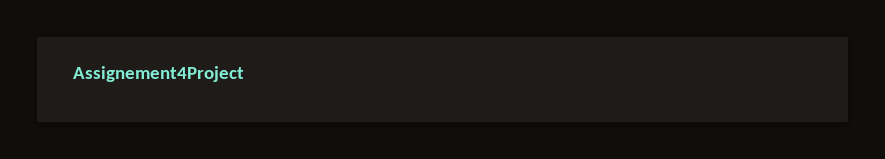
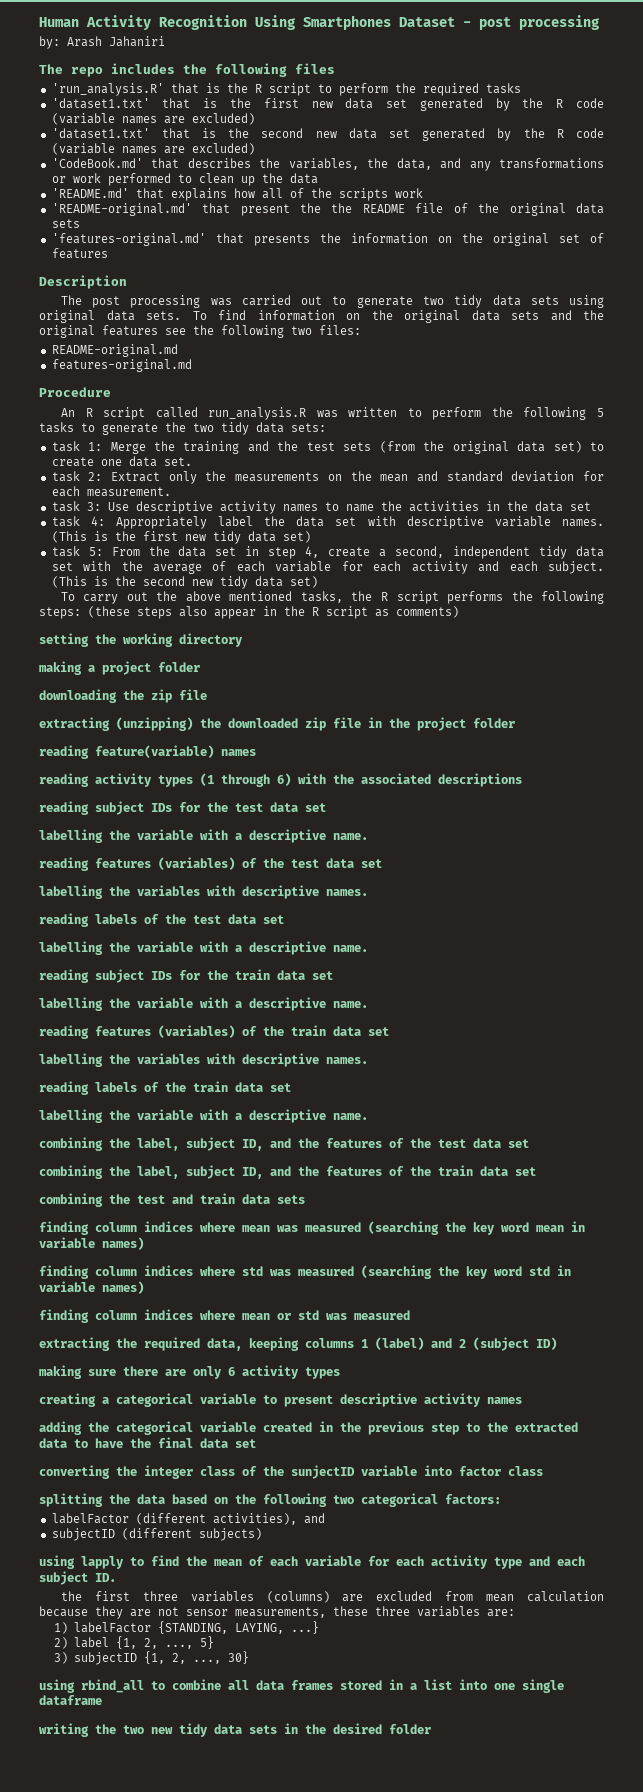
[73,66,244,82] Assignement4Project -> [39,15,600,30] [39,36,165,49] [39,63,335,77] [51,83,521,96] [51,98,605,111] [51,113,255,125] [51,128,604,141] [51,143,255,155] [51,158,605,171] [51,173,318,186] [51,188,423,201] [51,203,604,216] [51,219,80,228] [51,233,604,246] [51,248,108,259] [39,275,127,289] [60,295,604,308] [39,310,604,323] [39,325,361,338] [51,344,178,357] [51,359,192,372] [39,387,111,397] [60,407,604,420] [39,422,326,435] [51,441,604,454] [51,456,192,467] [51,471,604,484] [51,486,171,497] [51,501,591,514] [51,516,604,529] [51,531,311,544] [51,546,604,559] [51,561,604,574] [51,576,318,589] [60,591,604,604] [39,606,459,619] [39,633,243,647] [39,661,200,675] [39,689,207,703] [39,717,515,731] [39,745,256,759] [39,773,522,787] [39,801,326,815] [39,829,368,843] [39,857,382,871] [39,885,368,899] [39,913,284,927] [39,941,368,955] [39,969,333,983] [39,997,368,1011] [39,1025,389,1039] [39,1053,368,1067] [39,1081,291,1095] [39,1109,368,1123] [39,1137,529,1151] [39,1165,536,1179] [39,1193,305,1207] [39,1221,585,1235] [39,1237,144,1250] [39,1265,571,1279] [39,1281,144,1294] [39,1309,410,1323] [39,1337,557,1351] [39,1365,340,1379] [39,1393,522,1407] [39,1421,578,1435] [39,1437,256,1448] [39,1465,543,1479] [39,1493,501,1507] [51,1513,325,1525] [51,1528,262,1541] [39,1555,585,1569] [39,1571,116,1585] [60,1591,604,1603] [39,1606,515,1619] [54,1621,319,1634] [54,1636,214,1649] [54,1651,249,1665] [39,1679,564,1693] [39,1695,102,1705] [39,1723,431,1737] Human Activity Recognition Using Smartphones Dataset - post processing // by: Arash Jahaniri // The repo includes the following files // 'run_analysis.R' that is the R script to perform the required tasks // 'dataset1.txt' that is the first new data set generated by the R code (variable names are excluded) // 'dataset1.txt' that is the second new data set generated by the R code (variable names are excluded) // 'CodeBook.md' that describes the variables, the data, and any transformations or work performed to clean up the data // 'README.md' that explains how all of the scripts work // 'README-original.md' that present the the README file of the original data sets // 'features-original.md' that presents the information on the original set of features // Description // The post processing was carried out to generate two tidy data sets using original data sets. To find information on the original data sets and the original features see the following two files: // README-original.md // features-original.md // Procedure // An R script called run_analysis.R was written to perform the following 5 tasks to generate the two tidy data sets: // task 1: Merge the training and the test sets (from the original data set) to create one data set. // task 2: Extract only the measurements on the mean and standard deviation for each measurement. // task 3: Use descriptive activity names to name the activities in the data set // task 4: Appropriately label the data set with descriptive variable names. (This is the first new tidy data set) // task 5: From the data set in step 4, create a second, independent tidy data set with the average of each variable for each activity and each subject. (This is the second new tidy data set) // To carry out the above mentioned tasks, the R script performs the following steps: (these steps also appear in the R script as comments) // setting the working directory // making a project folder // downloading the zip file // extracting (unzipping) the downloaded zip file in the project folder // reading feature(variable) names // reading activity types (1 through 6) with the associated descriptions // reading subject IDs for the test data set // labelling the variable with a descriptive name. // reading features (variables) of the test data set // labelling the variables with descriptive names. // reading labels of the test data set // labelling the variable with a descriptive name. // reading subject IDs for the train data set // labelling the variable with a descriptive name. // reading features (variables) of the train data set // labelling the variables with descriptive names. // reading labels of the train data set // labelling the variable with a descriptive name. // combining the label, subject ID, and the features of the test data set // combining the label, subject ID, and the features of the train data set // combining the test and train data sets // finding column indices where mean was measured (searching the key word mean in variable names) // finding column indices where std was measured (searching the key word std in variable names) // finding column indices where mean or std was measured // extracting the required data, keeping columns 1 (label) and 2 (subject ID) // making sure there are only 6 activity types // creating a categorical variable to present descriptive activity names // adding the categorical variable created in the previous step to the extracted data to have the final data set // converting the integer class of the sunjectID variable into factor class // splitting the data based on the following two categorical factors: // labelFactor (different activities), and // subjectID (different subjects) // using lapply to find the mean of each variable for each activity type and each subject ID. // the first three variables (columns) are excluded from mean calculation because they are not sensor measurements, these three variables are: // 1) labelFactor {STANDING, LAYING, ...} // 2) label {1, 2, ..., 5} // 3) subjectID {1, 2, ..., 30} // using rbind_all to combine all data frames stored in a list into one single dataframe // writing the two new tidy data sets in the desired folder

